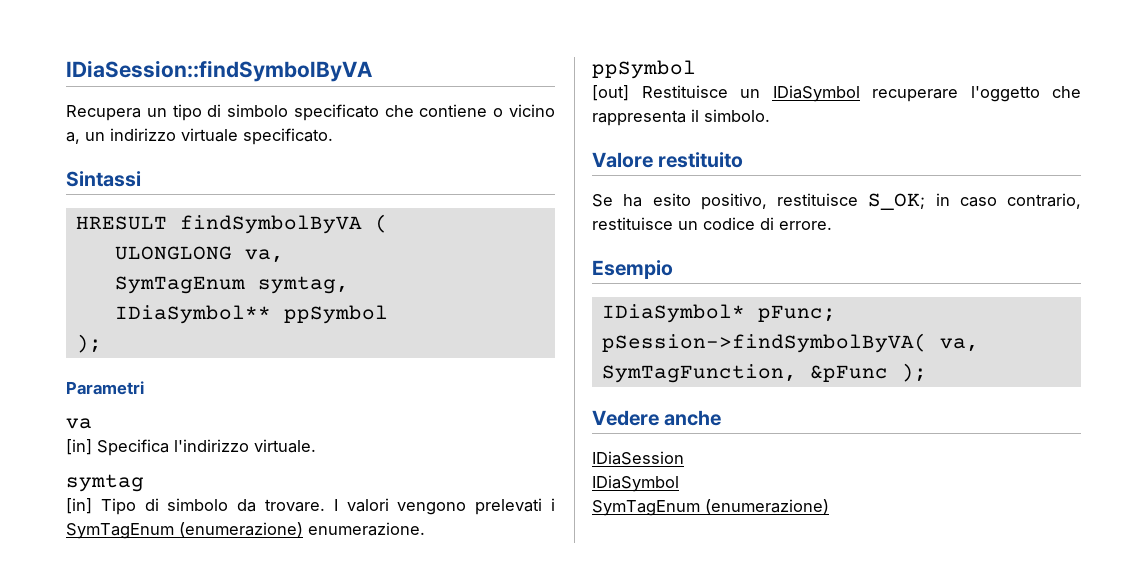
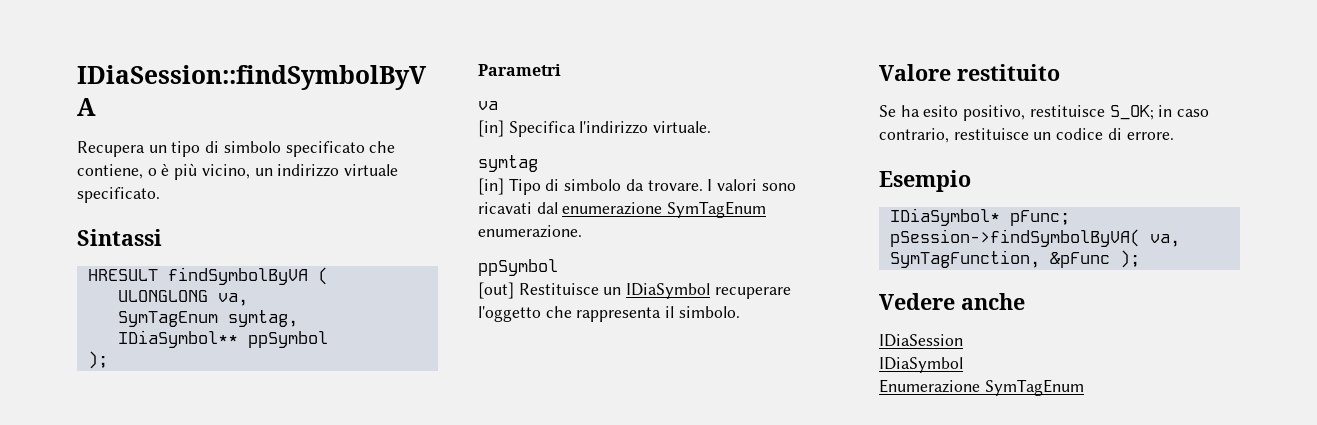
[419,104,555,117] [66,132,80,144] contiene o vicino a, -> [77,163,250,180] contiene, o è più vicino,
[397,498,555,515] [66,522,303,539] vengono prelevati i SymTagEnum (enumerazione) -> [761,183,796,191] [478,201,767,218] sono ricavati dal enumerazione SymTagEnum
[592,499,829,516] SymTagEnum (enumerazione) -> [879,379,1084,396] Enumerazione SymTagEnum

